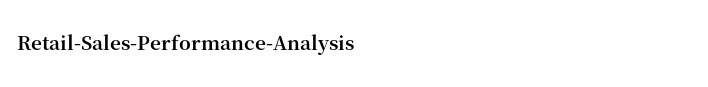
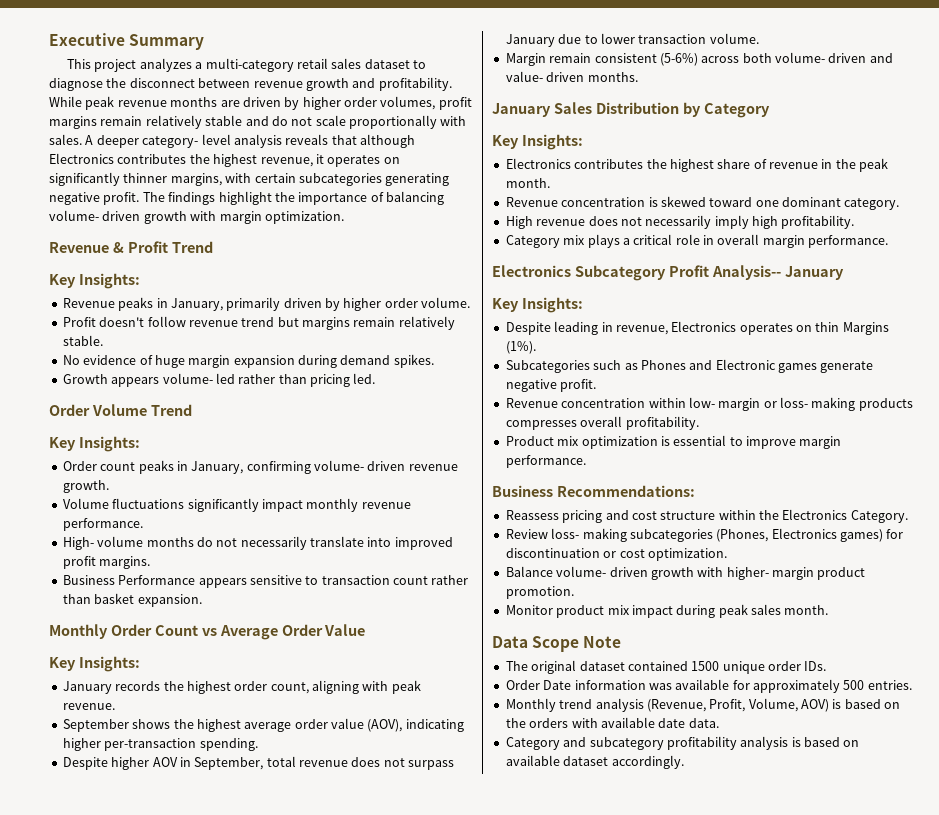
[17,34,354,55] Retail-Sales-Performance-Analysis -> [49,33,205,50] [67,58,427,72] [49,77,452,91] [49,96,472,110] [49,115,467,129] [49,134,415,148] [49,153,400,167] [49,172,450,186] [49,191,444,205] [49,210,344,224] [49,241,213,253] [49,273,140,289] [62,297,471,311] [62,316,455,330] [62,335,103,346] [62,354,434,368] [62,373,376,387] [49,404,192,416] [49,436,140,452] [62,460,458,474] [62,480,109,493] [62,498,411,512] [62,518,143,531] [62,536,453,550] [62,556,151,569] [62,575,469,588] [62,593,202,607] [49,624,366,640] [49,656,140,672] [62,680,421,694] [62,703,115,710] [62,718,464,732] [62,738,258,751] [62,756,455,770] [505,33,759,47] [505,52,893,66] [505,71,638,82] [492,102,770,118] [492,134,583,150] [505,158,889,172] [505,178,550,188] [505,196,900,210] [505,215,855,229] [505,234,889,248] [492,265,844,281] [492,297,583,313] [505,321,889,335] [505,341,536,354] [505,359,874,373] [505,379,597,392] [505,397,913,411] [505,416,699,430] [505,435,842,449] [505,455,586,468] [492,485,695,497] [505,509,908,523] [505,528,904,542] [505,548,727,561] [505,566,866,580] [505,586,574,599] [505,604,829,618] [492,636,622,652] [505,660,827,674] [505,679,912,693] [505,698,901,712] [505,717,719,728] [505,736,860,750] [505,755,684,769] Executive Summary // This project analyzes a multi-category retail sales dataset to diagnose the disconnect between revenue growth and profitability. While peak revenue months are driven by higher order volumes, profit margins remain relatively stable and do not scale proportionally with sales. A deeper category- level analysis reveals that although Electronics contributes the highest revenue, it operates on significantly thinner margins, with certain subcategories generating negative profit. The findings highlight the importance of balancing volume- driven growth with margin optimization. // Revenue & Profit Trend // Key Insights: // Revenue peaks in January, primarily driven by higher order volume. // Profit doesn't follow revenue trend but margins remain relatively stable. // No evidence of huge margin expansion during demand spikes. // Growth appears volume- led rather than pricing led. // Order Volume Trend // Key Insights: // Order count peaks in January, confirming volume- driven revenue growth. // Volume fluctuations significantly impact monthly revenue performance. // High- volume months do not necessarily translate into improved profit margins. // Business Performance appears sensitive to transaction count rather than basket expansion. // Monthly Order Count vs Average Order Value // Key Insights: // January records the highest order count, aligning with peak revenue. // September shows the highest average order value (AOV), indicating higher per-transaction spending. // Despite higher AOV in September, total revenue does not surpass January due to lower transaction volume. // Margin remain consistent (5-6%) across both volume- driven and value- driven months. // January Sales Distribution by Category // Key Insights: // Electronics contributes the highest share of revenue in the peak month. // Revenue concentration is skewed toward one dominant category. // High revenue does not necessarily imply high profitability. // Category mix plays a critical role in overall margin performance. // Electronics Subcategory Profit Analysis-- January // Key Insights: // Despite leading in revenue, Electronics operates on thin Margins (1%). // Subcategories such as Phones and Electronic games generate negative profit. // Revenue concentration within low- margin or loss- making products compresses overall profitability. // Product mix optimization is essential to improve margin performance. // Business Recommendations: // Reassess pricing and cost structure within the Electronics Category. // Review loss- making subcategories (Phones, Electronics games) for discontinuation or cost optimization. // Balance volume- driven growth with higher- margin product promotion. // Monitor product mix impact during peak sales month. // Data Scope Note // The original dataset contained 1500 unique order IDs. // Order Date information was available for approximately 500 entries. // Monthly trend analysis (Revenue, Profit, Volume, AOV) is based on the orders with available date data. // Category and subcategory profitability analysis is based on available dataset accordingly.

